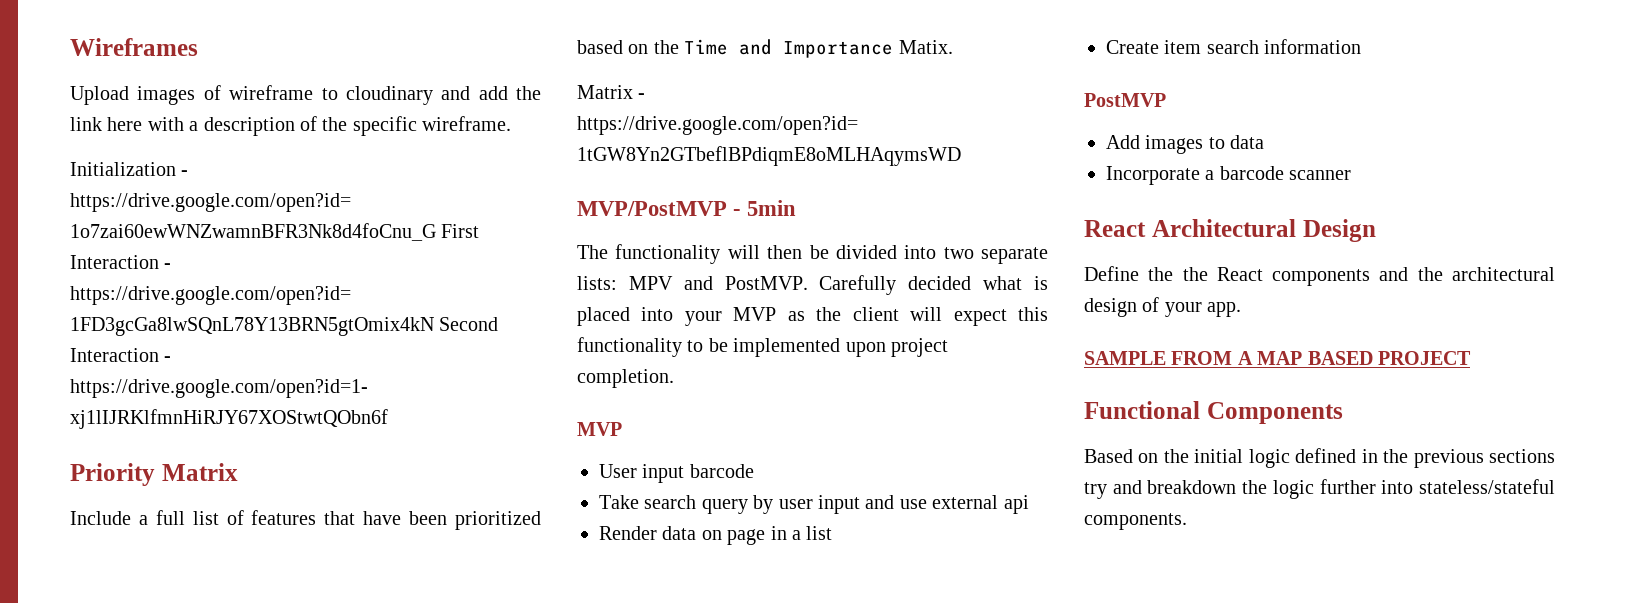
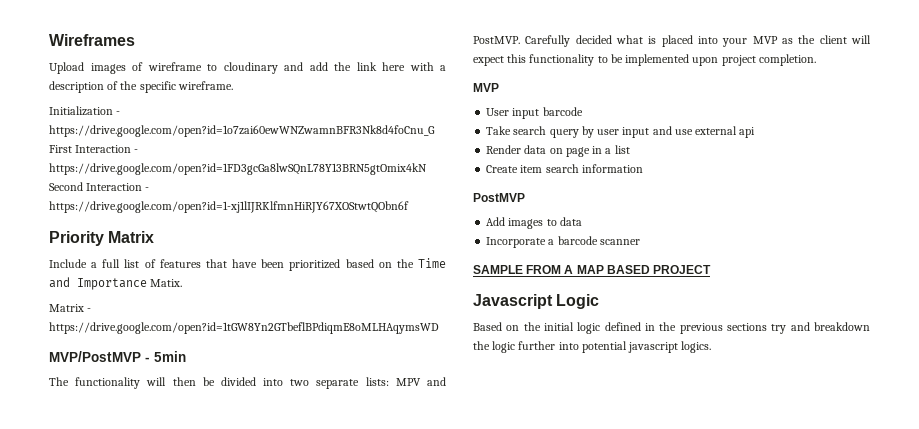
[1084,219,1376,242] [1084,266,1555,286] [1084,297,1242,317] // React Architectural Design // Define the the React components and the architectural design of your app. -> (640, 242) none
[1084,401,1343,424] Functional Components -> [473,294,600,309] Javascript Logic
[1419,479,1555,494] [1084,513,1187,530] stateless/stateful components. -> [581,341,712,353] potential javascript logics.

